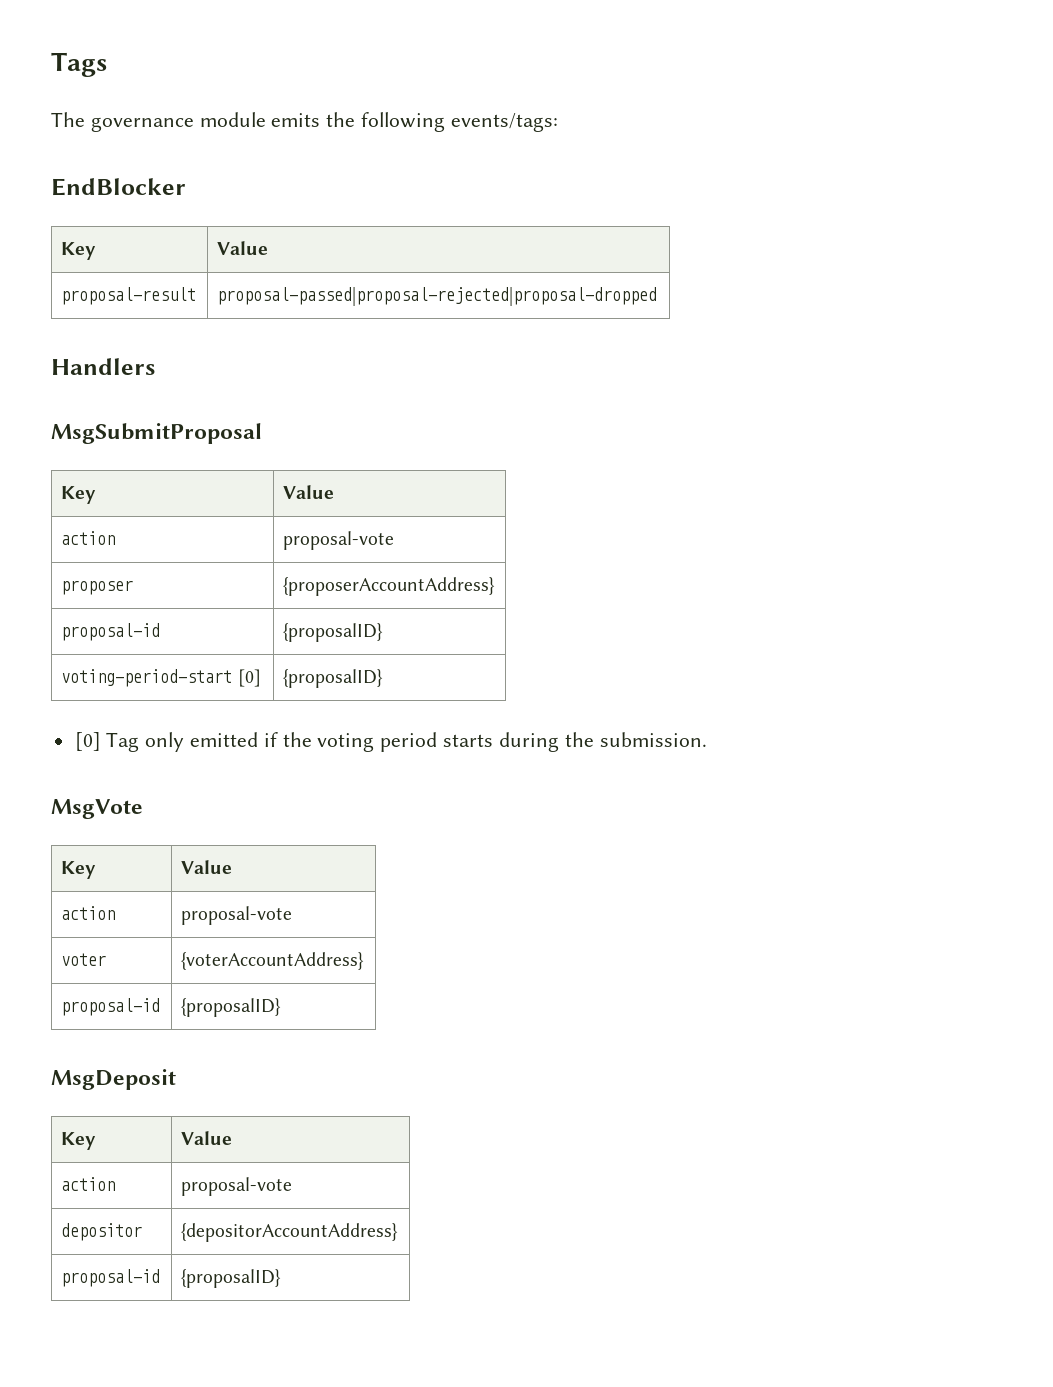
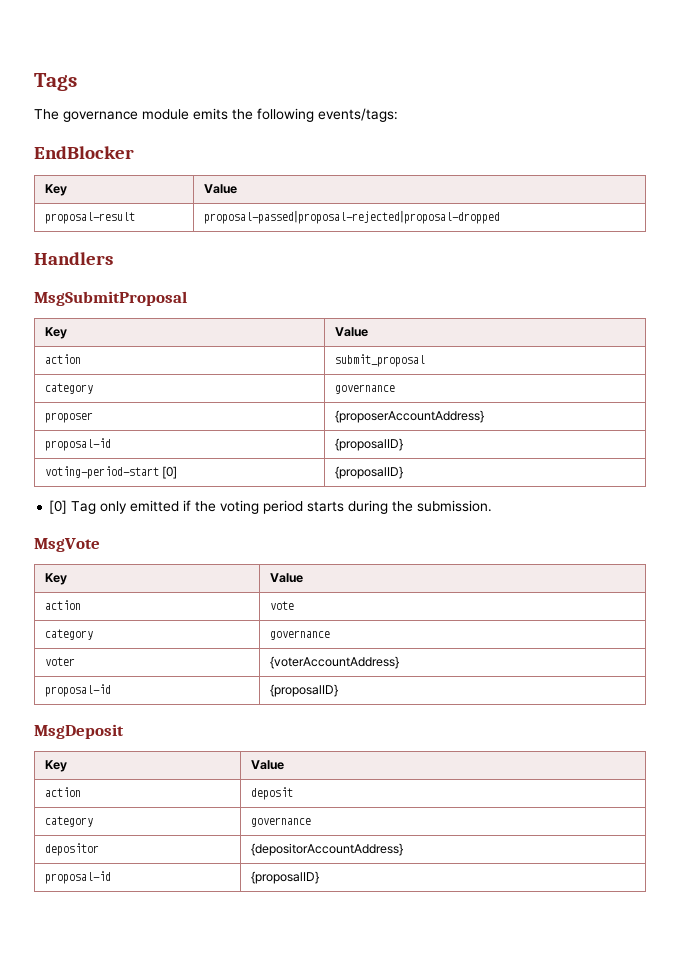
[283,531,395,550] proposal-vote -> [335,354,426,367] [45,383,94,394] [335,384,396,394] submit_proposal // category | governance
[181,906,293,925] proposal-vote -> [270,601,295,610] [45,629,94,640] [270,630,331,640] vote // category | governance
[181,1177,293,1196] proposal-vote -> [251,787,294,800] [45,816,94,827] [251,817,312,827] deposit // category | governance

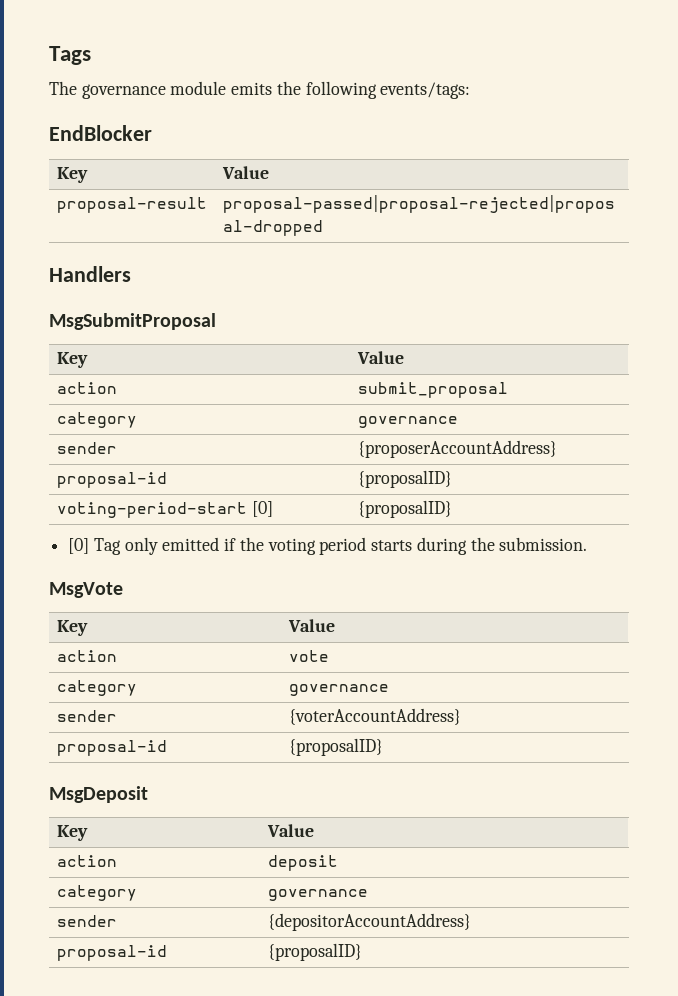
[45,412,94,423] proposer -> [56,442,117,454] sender
[45,657,76,666] voter -> [56,710,117,722] sender
[45,843,100,856] depositor -> [56,915,117,927] sender

